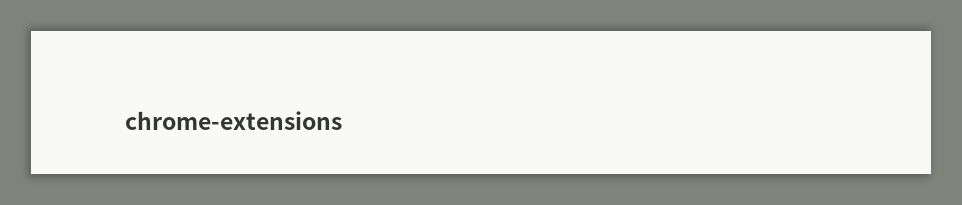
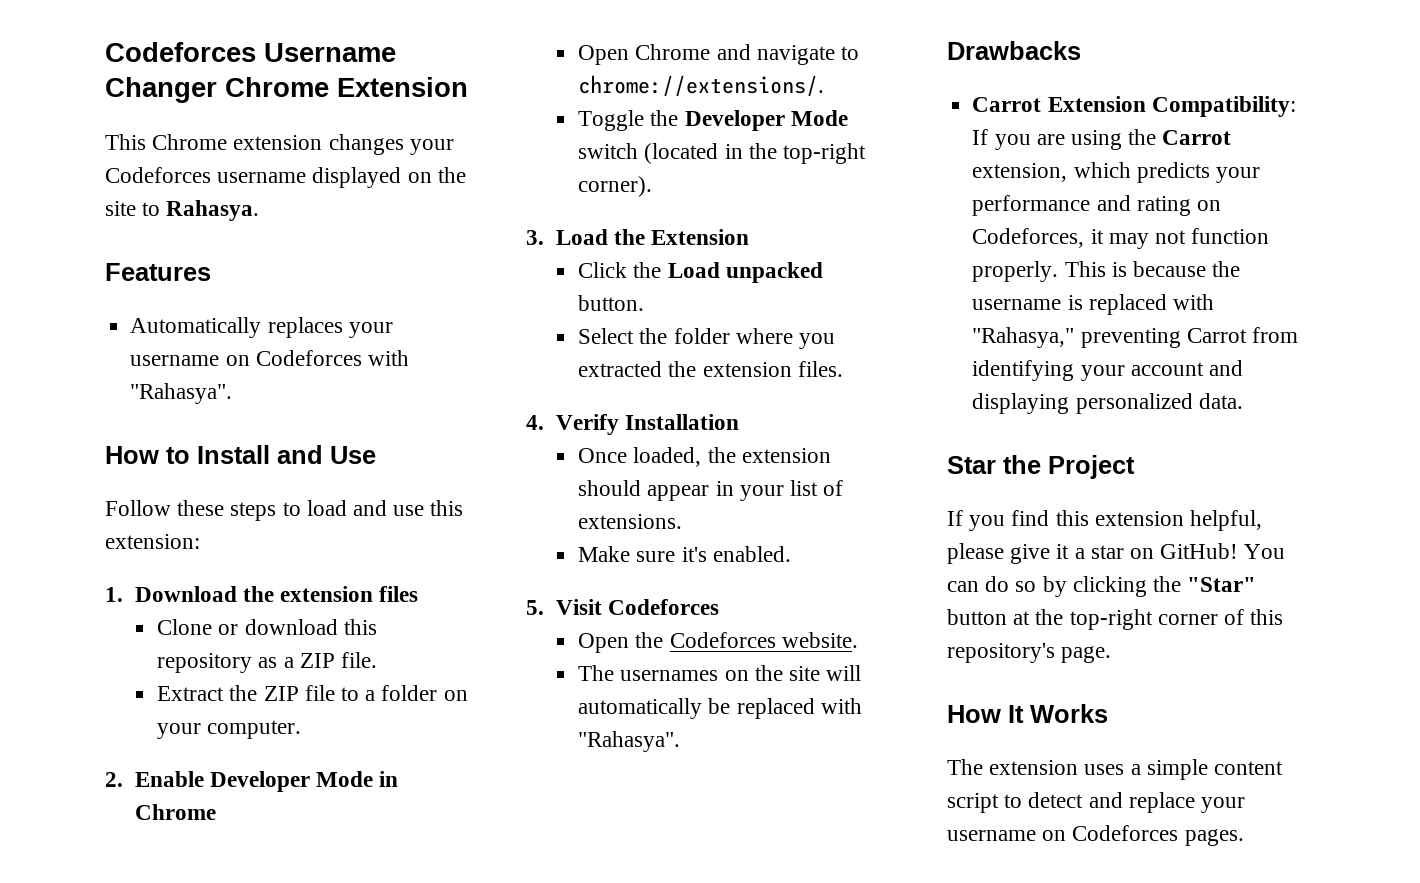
[125,111,342,130] chrome-extensions -> [105,42,396,62] [105,77,468,103] [105,134,454,155] [105,167,466,188] [105,200,260,221] [105,263,211,281] [130,317,393,338] [130,350,409,366] [130,383,233,404] [105,445,376,464] [105,500,464,521] [105,534,200,549] [105,586,419,602] [157,619,377,635] [157,652,377,673] [157,685,468,701] [157,720,302,739] [105,771,399,792] [134,804,216,820] [578,44,859,65] [578,75,825,97] [578,110,848,131] [578,143,866,164] [578,176,653,197] [526,229,749,245] [578,262,823,283] [578,295,645,311] [578,328,835,349] [578,361,843,377] [526,414,739,435] [578,447,831,467] [578,480,844,501] [578,514,683,529] [578,546,791,562] [526,599,719,615] [578,632,858,653] [578,665,862,681] [578,698,862,719] [578,731,681,752] [947,41,1081,60] [972,96,1296,117] [972,129,1232,150] [972,162,1260,183] [972,195,1221,216] [972,228,1270,249] [972,261,1241,282] [972,294,1214,315] [972,327,1298,348] [972,360,1243,381] [972,393,1243,414] [947,455,1135,479] [947,510,1263,531] [947,543,1286,564] [947,576,1257,597] [947,609,1284,630] [947,643,1112,663] [947,704,1108,723] [947,759,1284,780] [947,792,1246,813] [947,825,1244,846] Codeforces Username Changer Chrome Extension // This Chrome extension changes your Codeforces username displayed on the site to Rahasya. // Features // Automatically replaces your username on Codeforces with "Rahasya". // How to Install and Use // Follow these steps to load and use this extension: // 1. Download the extension files // Clone or download this repository as a ZIP file. // Extract the ZIP file to a folder on your computer. // 2. Enable Developer Mode in Chrome // Open Chrome and navigate to chrome://extensions/. // Toggle the Developer Mode switch (located in the top-right corner). // 3. Load the Extension // Click the Load unpacked button. // Select the folder where you extracted the extension files. // 4. Verify Installation // Once loaded, the extension should appear in your list of extensions. // Make sure it's enabled. // 5. Visit Codeforces // Open the Codeforces website. // The usernames on the site will automatically be replaced with "Rahasya". // Drawbacks // Carrot Extension Compatibility: If you are using the Carrot extension, which predicts your performance and rating on Codeforces, it may not function properly. This is because the username is replaced with "Rahasya," preventing Carrot from identifying your account and displaying personalized data. // Star the Project // If you find this extension helpful, please give it a star on GitHub! You can do so by clicking the "Star" button at the top-right corner of this repository's page. // How It Works // The extension uses a simple content script to detect and replace your username on Codeforces pages.

